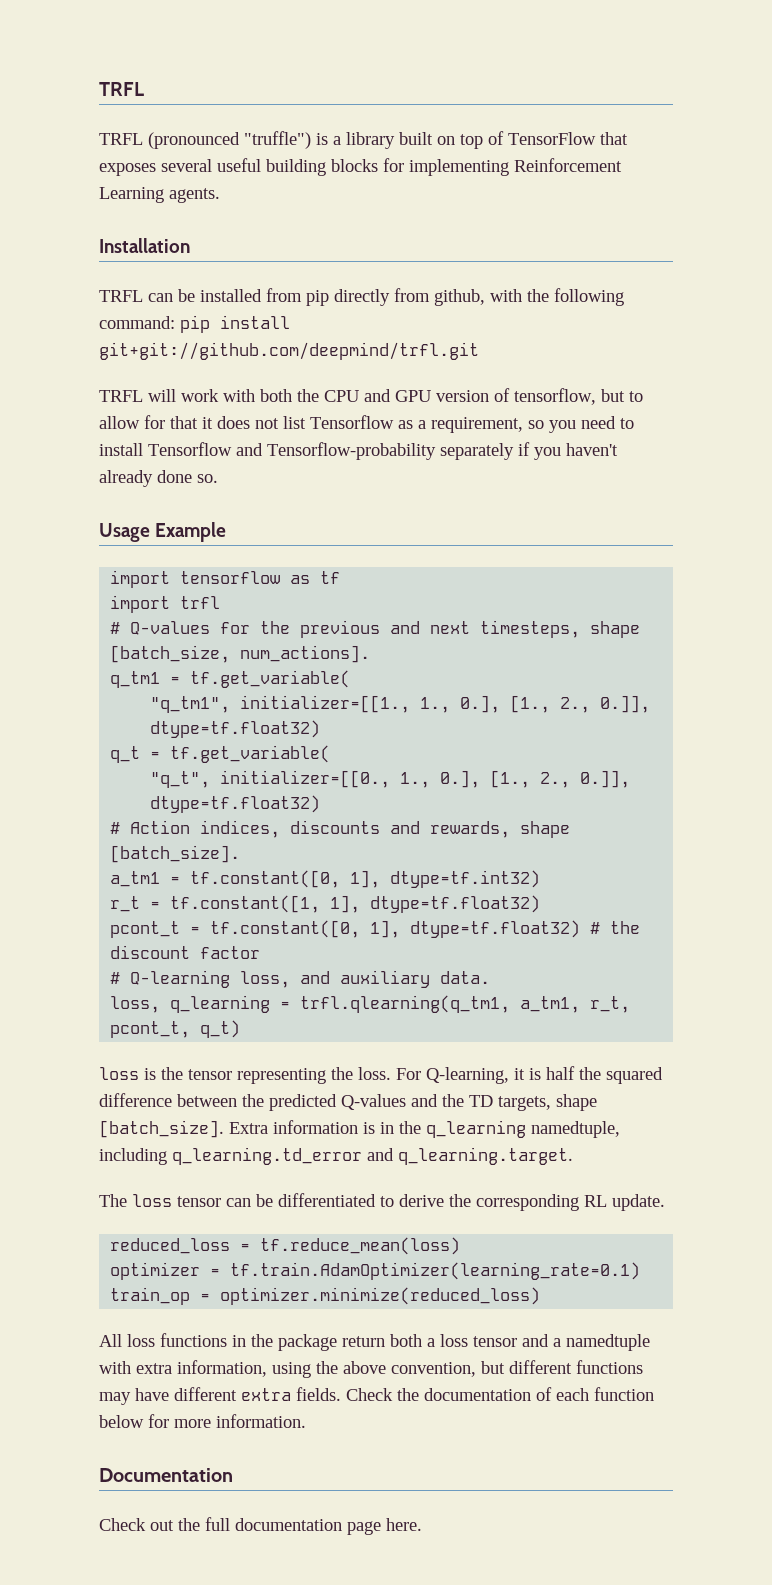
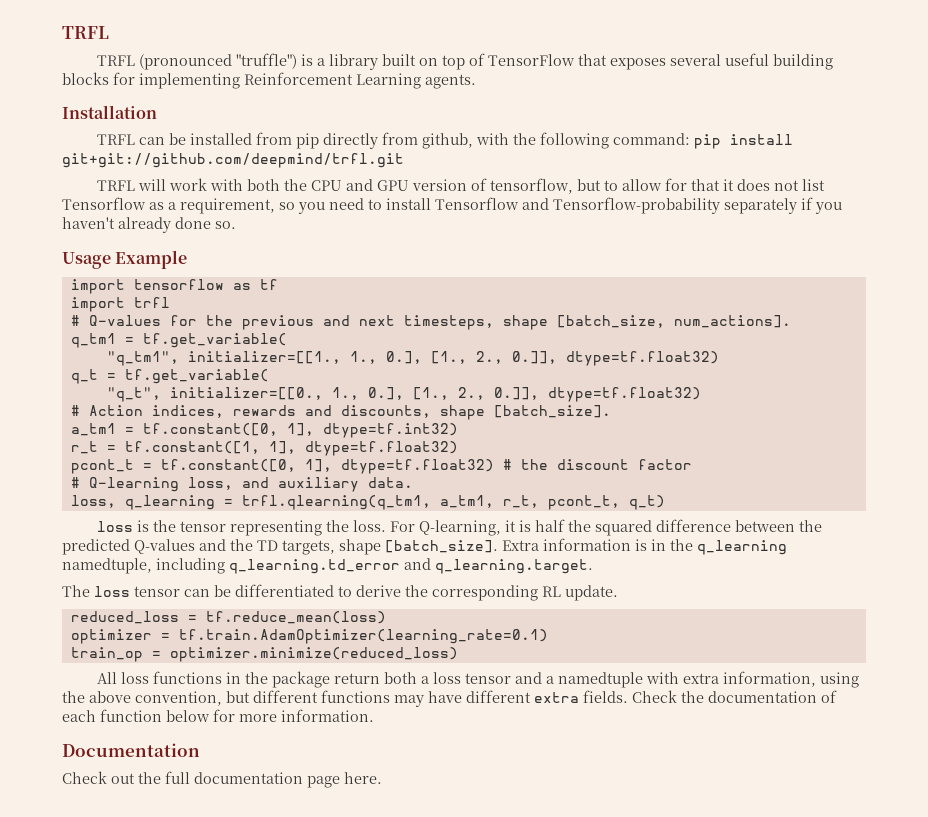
[290,820,511,838] discounts and rewards, -> [232,405,431,418] rewards and discounts,

